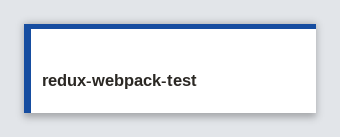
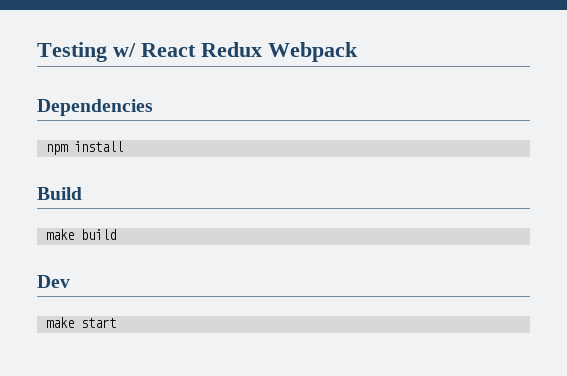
[42,74,197,89] redux-webpack-test -> [37,42,358,62] [37,99,153,116] [46,141,124,155] [37,187,82,200] [46,229,117,240] [37,275,70,288] [46,317,117,328] Testing w/ React Redux Webpack // Dependencies // npm install // Build // make build // Dev // make start

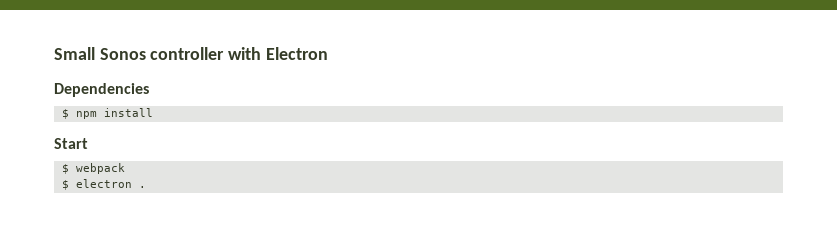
[37,42,358,62] Testing w/ React Redux Webpack -> [54,47,328,60] Small Sonos controller with Electron
(153, 107) none -> [61,109,69,119] $
[37,187,82,200] [46,229,117,240] [37,275,70,288] [46,317,117,328] Build // make build // Dev // make start -> [54,138,88,149] [61,163,125,174] [61,179,146,190] Start // $ webpack // $ electron .

